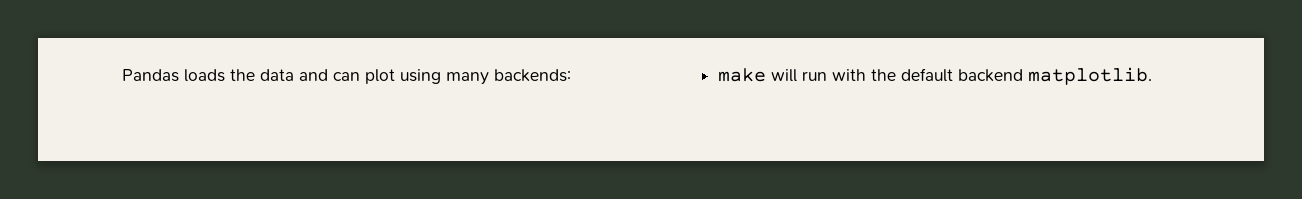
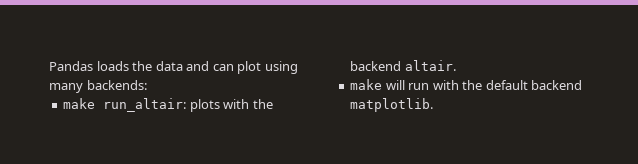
(571, 75) none -> [63,98,273,112] [350,60,456,71] // make run_altair: plots with the backend altair.

